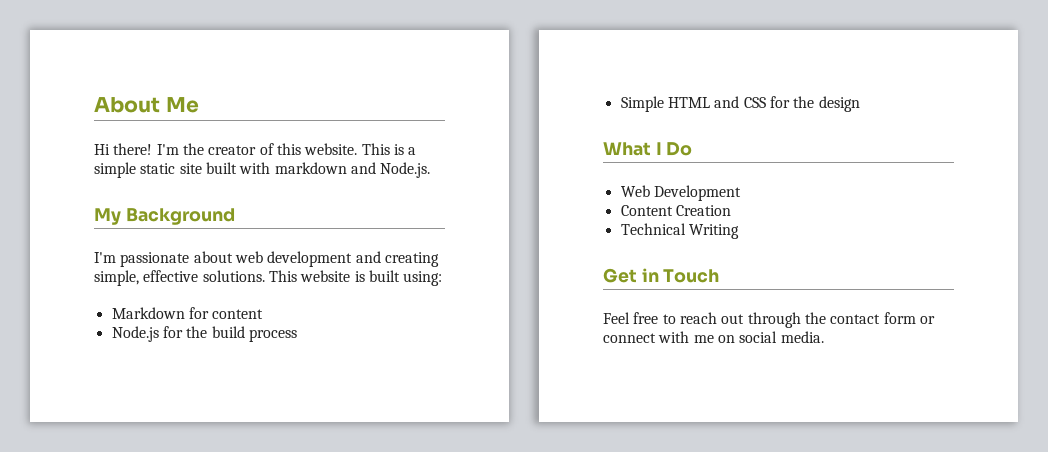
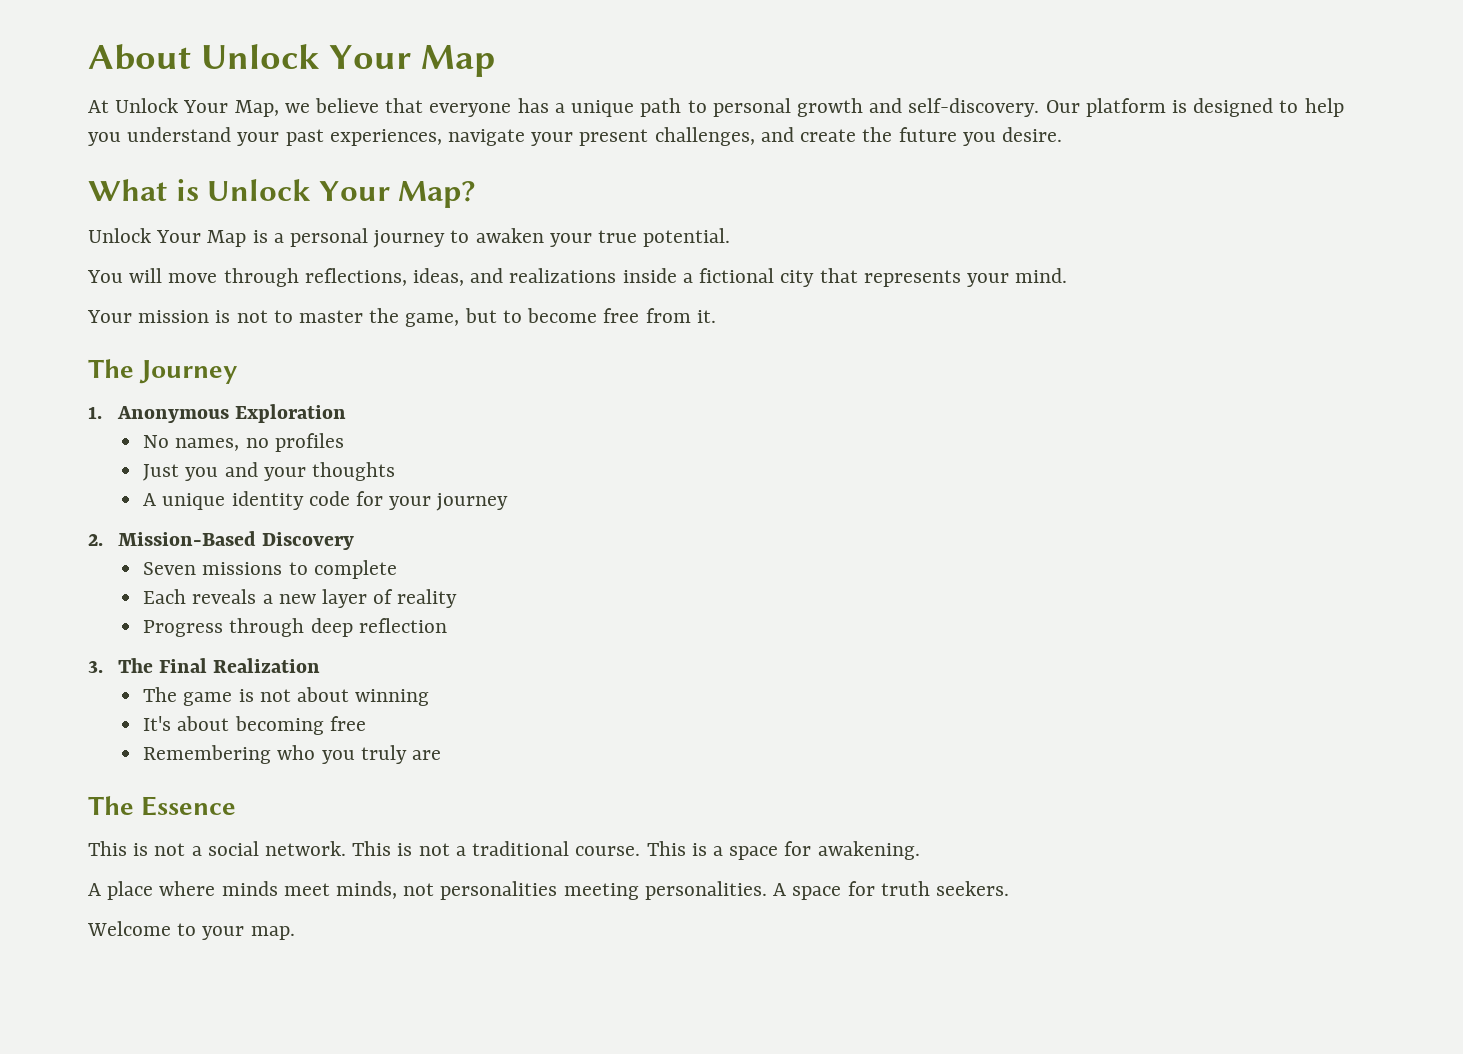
[165,97,199,113] [94,143,417,155] [94,162,431,178] [94,208,235,225] [94,251,439,267] [94,270,443,286] [111,307,264,319] [111,326,297,342] [620,96,860,112] [603,142,693,156] [620,185,741,201] [620,205,731,216] [620,223,739,239] [603,268,720,283] [603,312,935,328] [603,331,824,343] Me // Hi there! I'm the creator of this website. This is a simple static site built with markdown and Node.js. // My Background // I'm passionate about web development and creating simple, effective solutions. This website is built using: // Markdown for content // Node.js for the build process // Simple HTML and CSS for the design // What I Do // Web Development // Content Creation // Technical Writing // Get in Touch // Feel free to reach out through the contact form or connect with me on social media. -> [200,44,495,77] [88,98,1344,117] [88,127,1062,146] [88,179,477,208] [88,228,731,248] [87,268,1068,287] [87,308,716,327] [88,359,239,384] [88,404,347,423] [143,433,344,452] [143,462,395,481] [143,491,509,511] [88,531,355,550] [143,560,397,579] [143,589,458,608] [143,618,447,637] [88,658,321,673] [143,687,430,706] [143,716,366,735] [143,745,441,764] [88,796,237,816] [88,841,920,860] [88,881,1009,900] [87,921,295,940] Unlock Your Map // At Unlock Your Map, we believe that everyone has a unique path to personal growth and self-discovery. Our platform is designed to help you understand your past experiences, navigate your present challenges, and create the future you desire. // What is Unlock Your Map? // Unlock Your Map is a personal journey to awaken your true potential. // You will move through reflections, ideas, and realizations inside a fictional city that represents your mind. // Your mission is not to master the game, but to become free from it. // The Journey // 1. Anonymous Exploration // No names, no profiles // Just you and your thoughts // A unique identity code for your journey // 2. Mission-Based Discovery // Seven missions to complete // Each reveals a new layer of reality // Progress through deep reflection // 3. The Final Realization // The game is not about winning // It's about becoming free // Remembering who you truly are // The Essence // This is not a social network. This is not a traditional course. This is a space for awakening. // A place where minds meet minds, not personalities meeting personalities. A space for truth seekers. // Welcome to your map.

